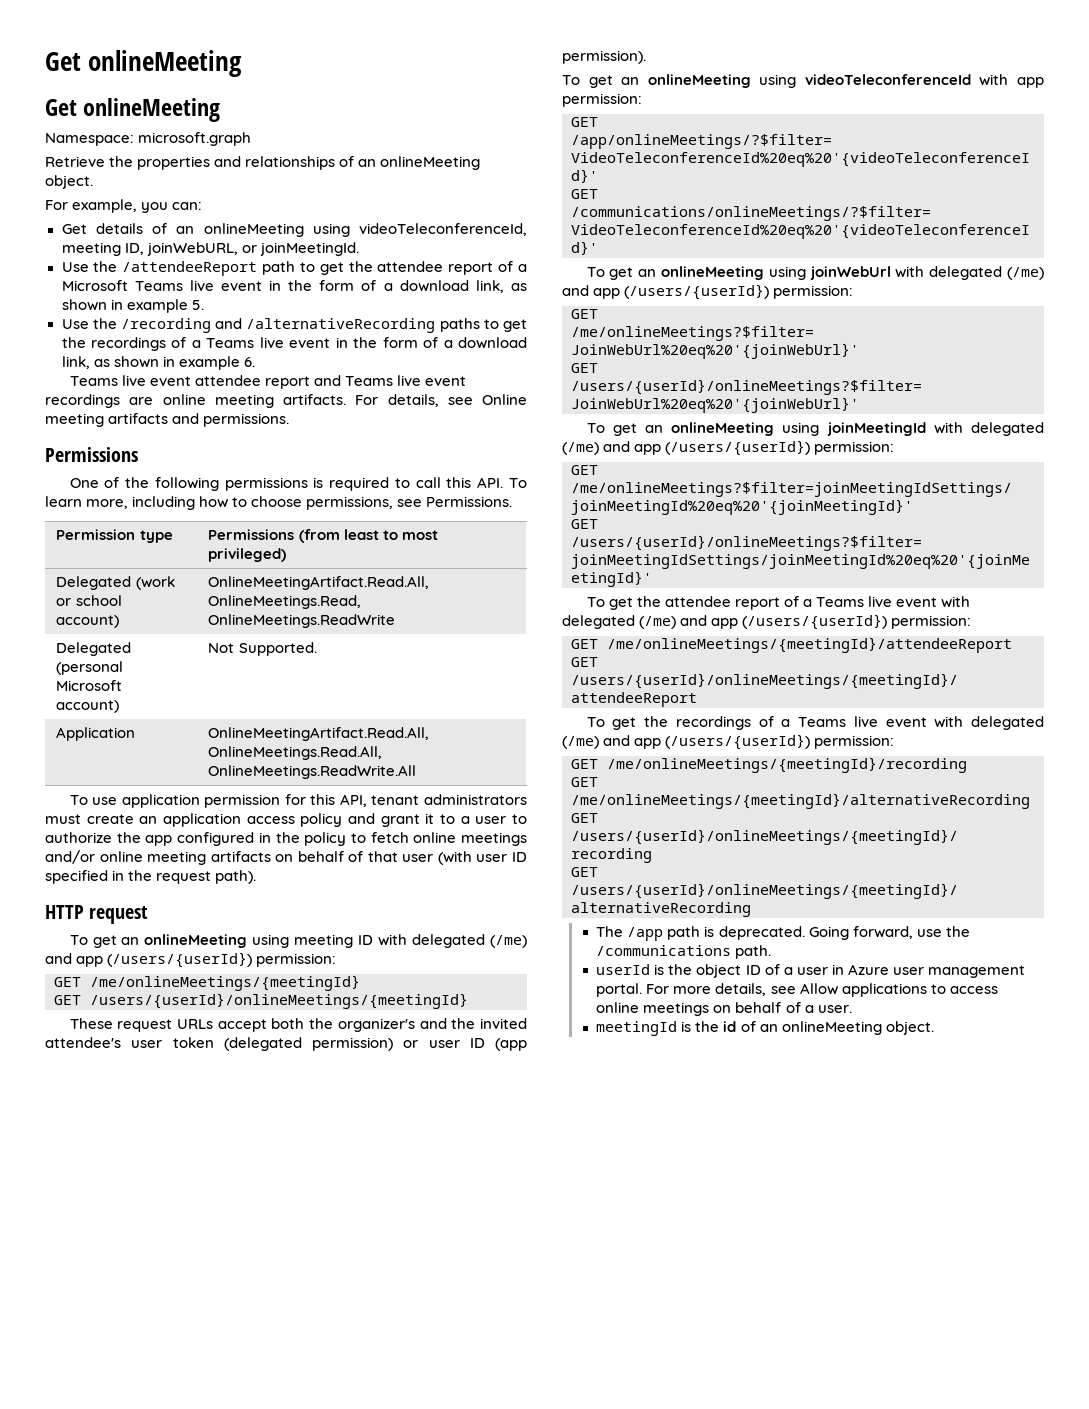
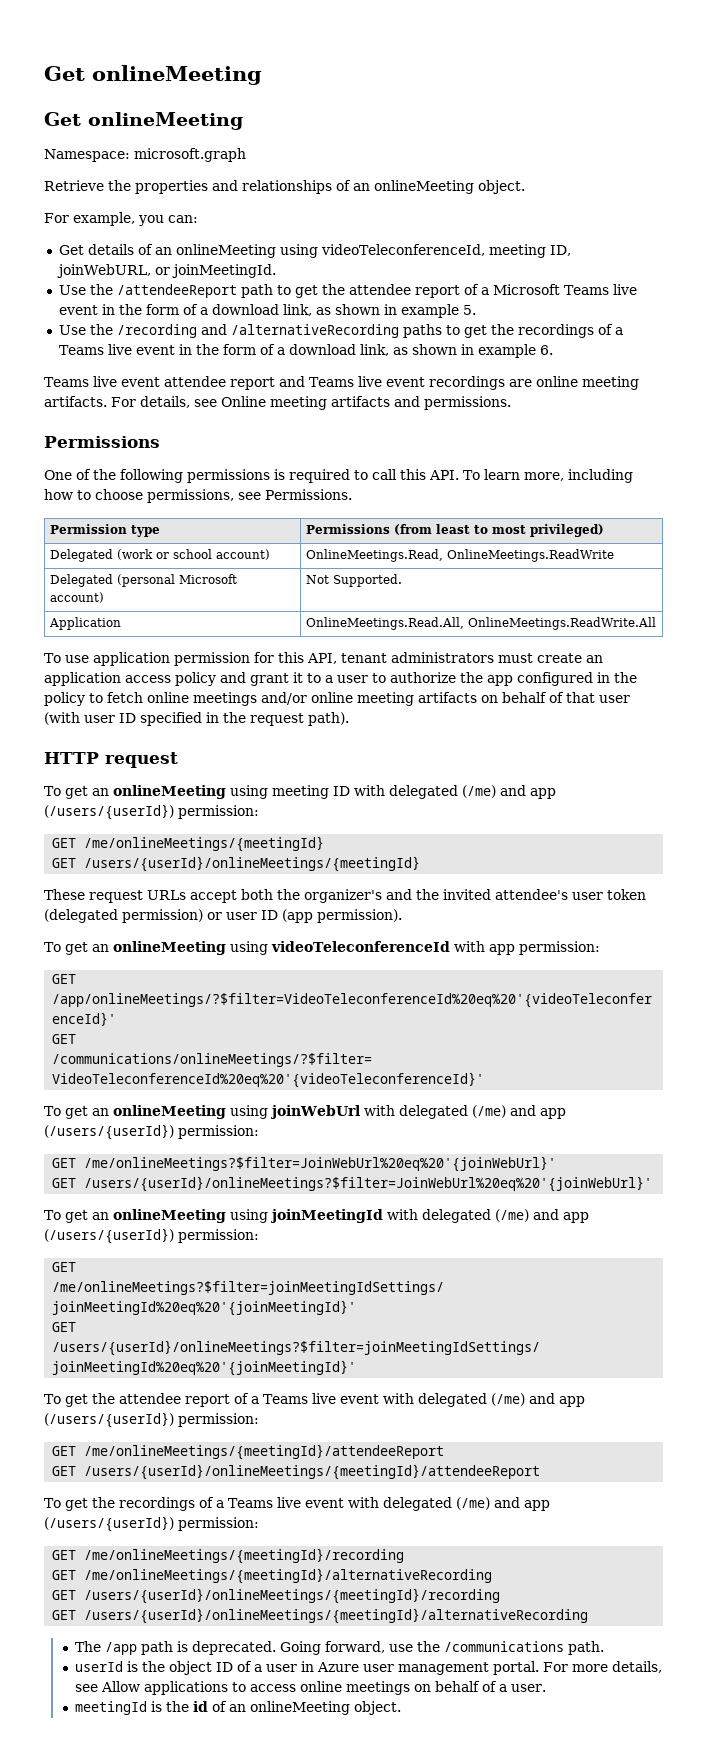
[208,576,430,590] OnlineMeetingArtifact.Read.All, -> (271, 554) none
[208,727,430,741] OnlineMeetingArtifact.Read.All, -> (122, 623) none

